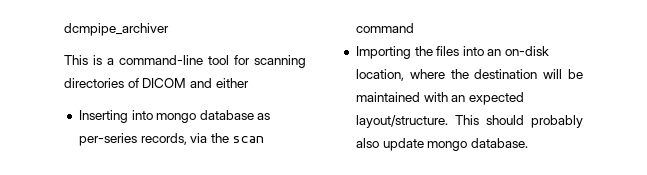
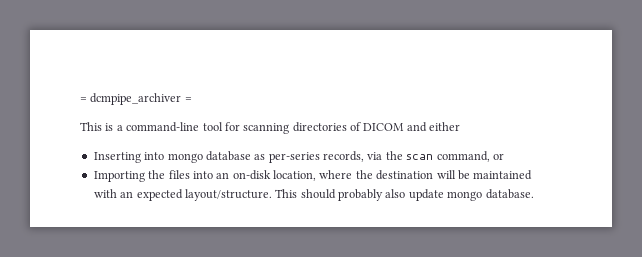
(64, 29) none -> [80,97,87,102] =
(169, 29) none -> [184,97,192,102] =
[355,23,414,33] command -> [436,151,504,162] command, or

